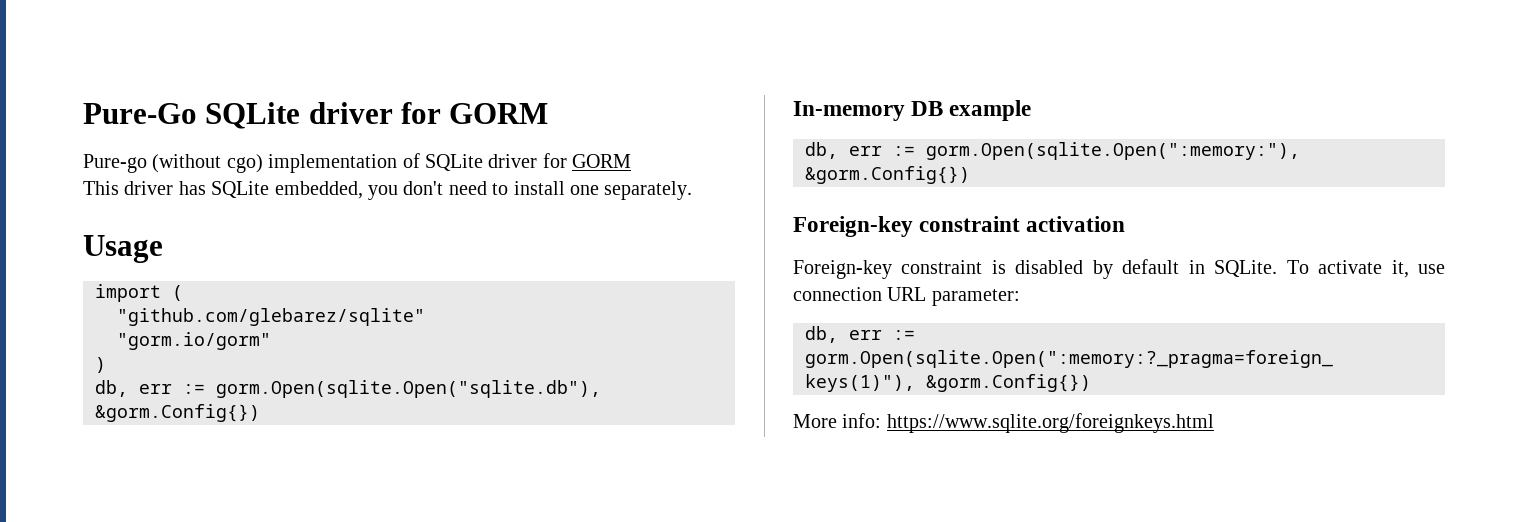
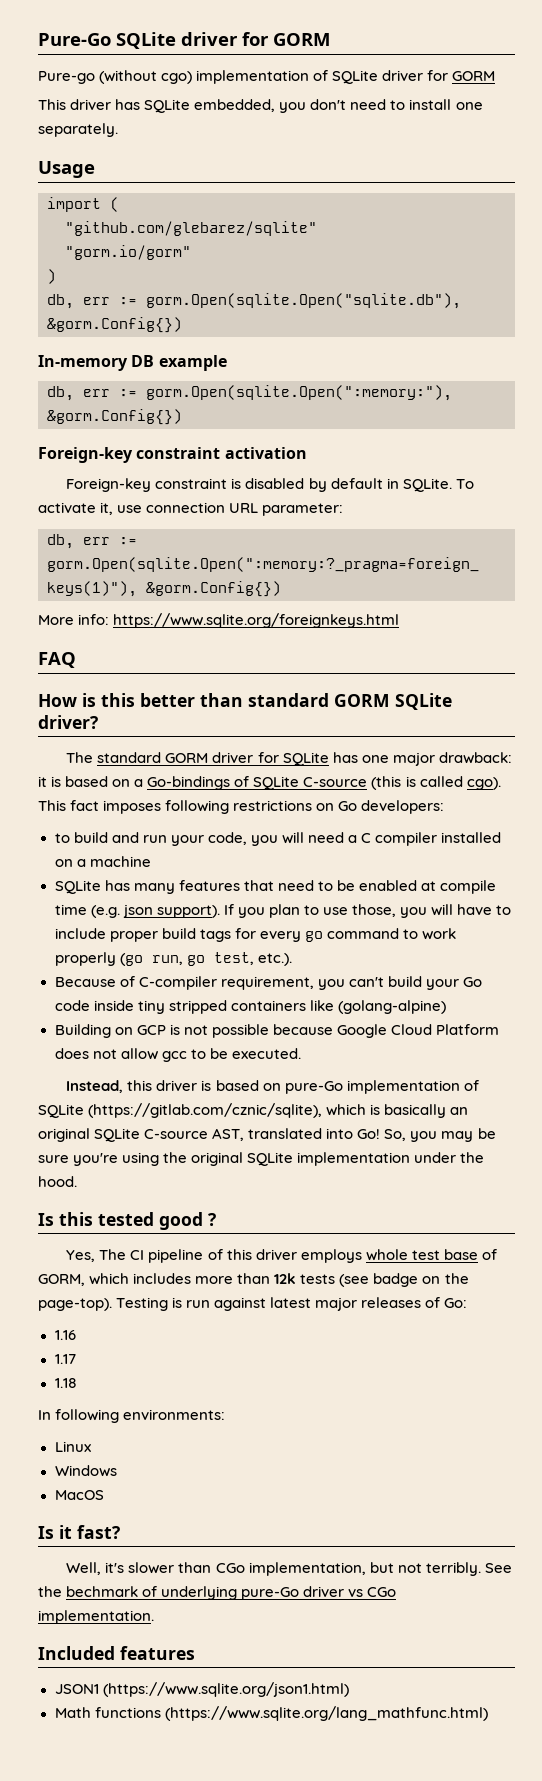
(1214, 423) none -> [38,652,76,668] [38,693,452,710] [38,715,98,729] [66,752,512,766] [38,776,501,790] [38,800,445,814] [54,832,502,846] [54,856,151,867] [54,880,497,894] [54,904,512,918] [54,928,456,942] [54,952,292,966] [54,976,482,990] [54,1000,446,1014] [54,1024,499,1038] [54,1048,301,1062] [66,1080,479,1094] [38,1103,469,1118] [38,1128,496,1142] [38,1152,485,1166] [38,1176,77,1187] [38,1212,216,1230] [66,1249,497,1263] [38,1273,469,1287] [38,1297,468,1311] [54,1330,76,1340] [54,1354,76,1364] [54,1378,77,1388] [38,1409,226,1423] [54,1441,91,1452] [54,1465,117,1477] [54,1490,104,1500] [38,1525,120,1539] [66,1562,512,1576] [38,1586,397,1600] [38,1610,154,1624] [38,1646,195,1660] [54,1682,349,1697] [54,1706,488,1721] // FAQ // How is this better than standard GORM SQLite driver? // The standard GORM driver for SQLite has one major drawback: it is based on a Go-bindings of SQLite C-source (this is called cgo). This fact imposes following restrictions on Go developers: // to build and run your code, you will need a C compiler installed on a machine // SQLite has many features that need to be enabled at compile time (e.g. json support). If you plan to use those, you will have to include proper build tags for every go command to work properly (go run, go test, etc.). // Because of C-compiler requirement, you can't build your Go code inside tiny stripped containers like (golang-alpine) // Building on GCP is not possible because Google Cloud Platform does not allow gcc to be executed. // Instead, this driver is based on pure-Go implementation of SQLite (https://gitlab.com/cznic/sqlite), which is basically an original SQLite C-source AST, translated into Go! So, you may be sure you're using the original SQLite implementation under the hood. // Is this tested good ? // Yes, The CI pipeline of this driver employs whole test base of GORM, which includes more than 12k tests (see badge on the page-top). Testing is run against latest major releases of Go: // 1.16 // 1.17 // 1.18 // In following environments: // Linux // Windows // MacOS // Is it fast? // Well, it's slower than CGo implementation, but not terribly. See the bechmark of underlying pure-Go driver vs CGo implementation. // Included features // JSON1 (https://www.sqlite.org/json1.html) // Math functions (https://www.sqlite.org/lang_mathfunc.html)

